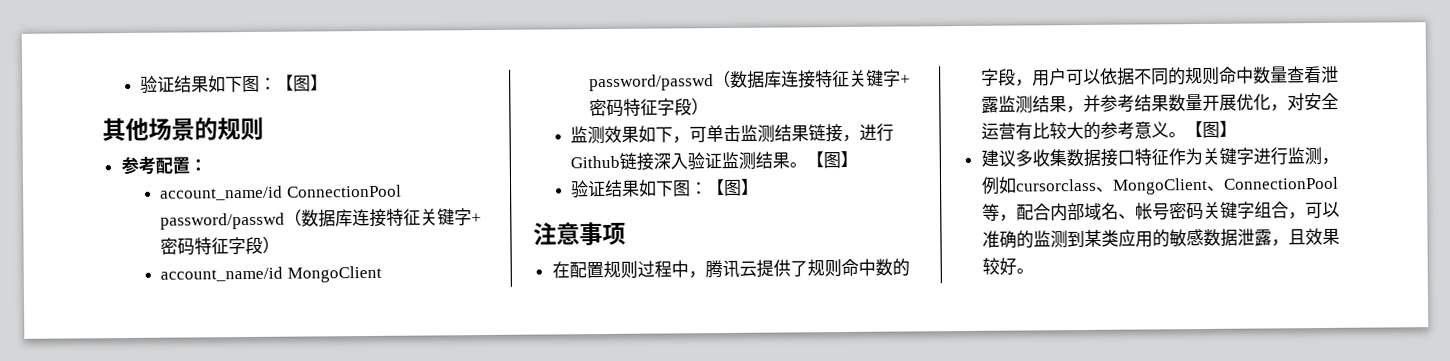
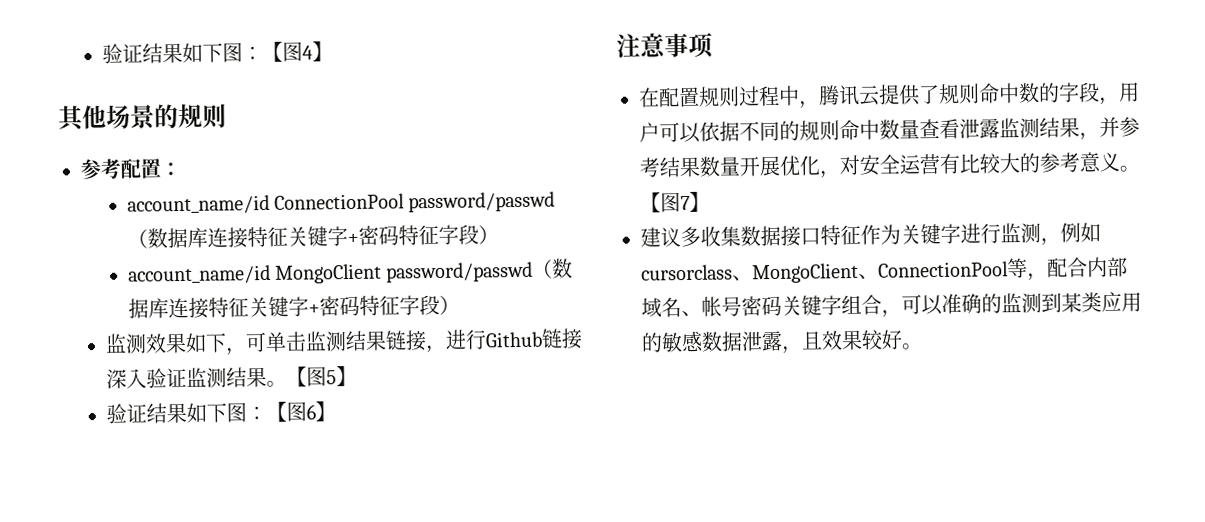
[139,74,311,94] 验证结果如下图：【图 -> [101,41,313,64] 验证结果如下图：【图4
(841, 160) none -> [325,370,337,385] 5
(742, 188) none -> [305,404,316,420] 6
(1220, 130) none -> [680,195,690,211] 7

